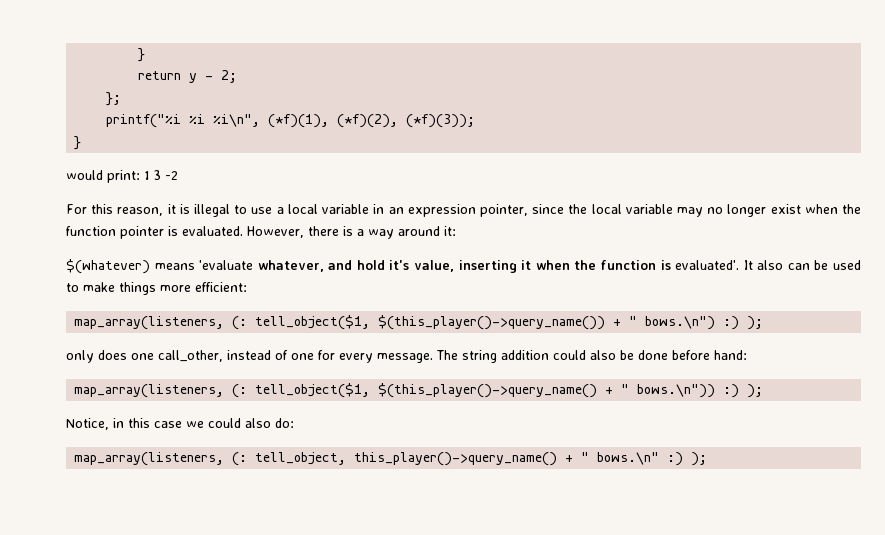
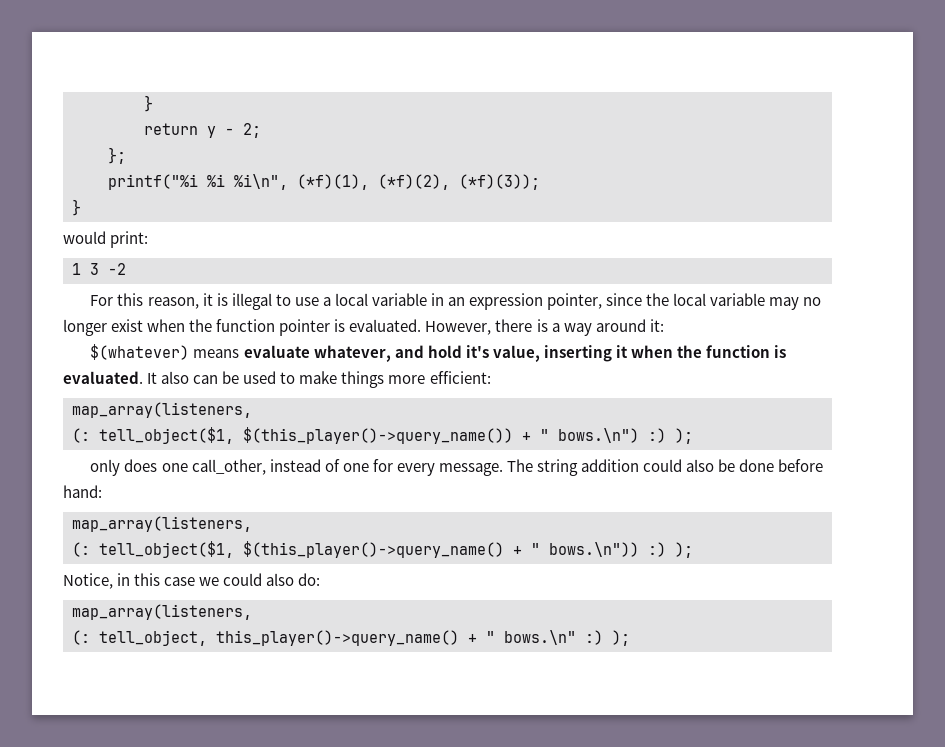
(140, 176) none -> (149, 239) //
[199,260,254,270] 'evaluate -> [243,345,310,358] evaluate
[675,260,740,270] evaluated'. -> [63,371,143,384] evaluated.
(225, 323) none -> (252, 410) //
(225, 391) none -> (252, 524) //
(225, 459) none -> (252, 612) //

